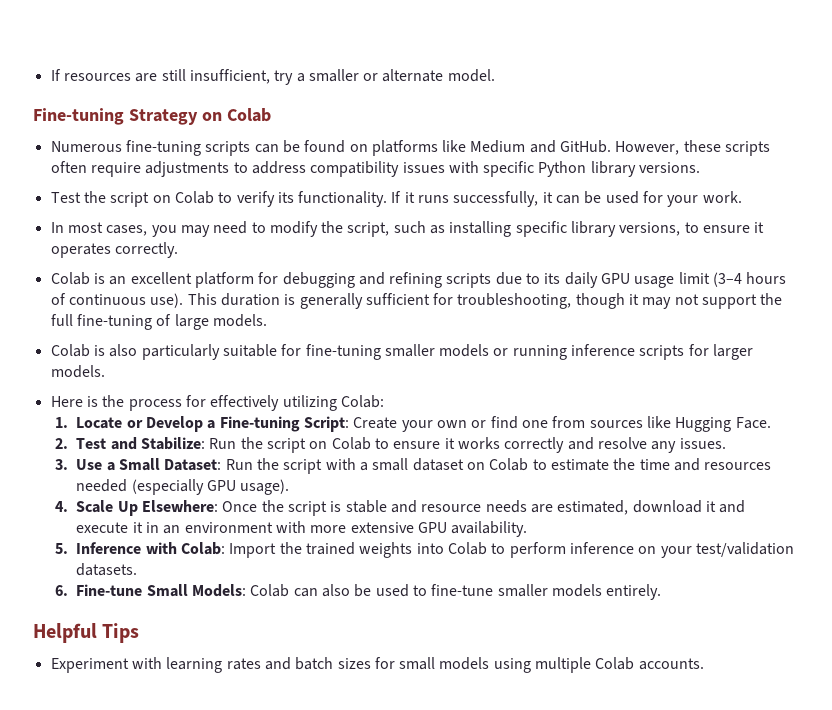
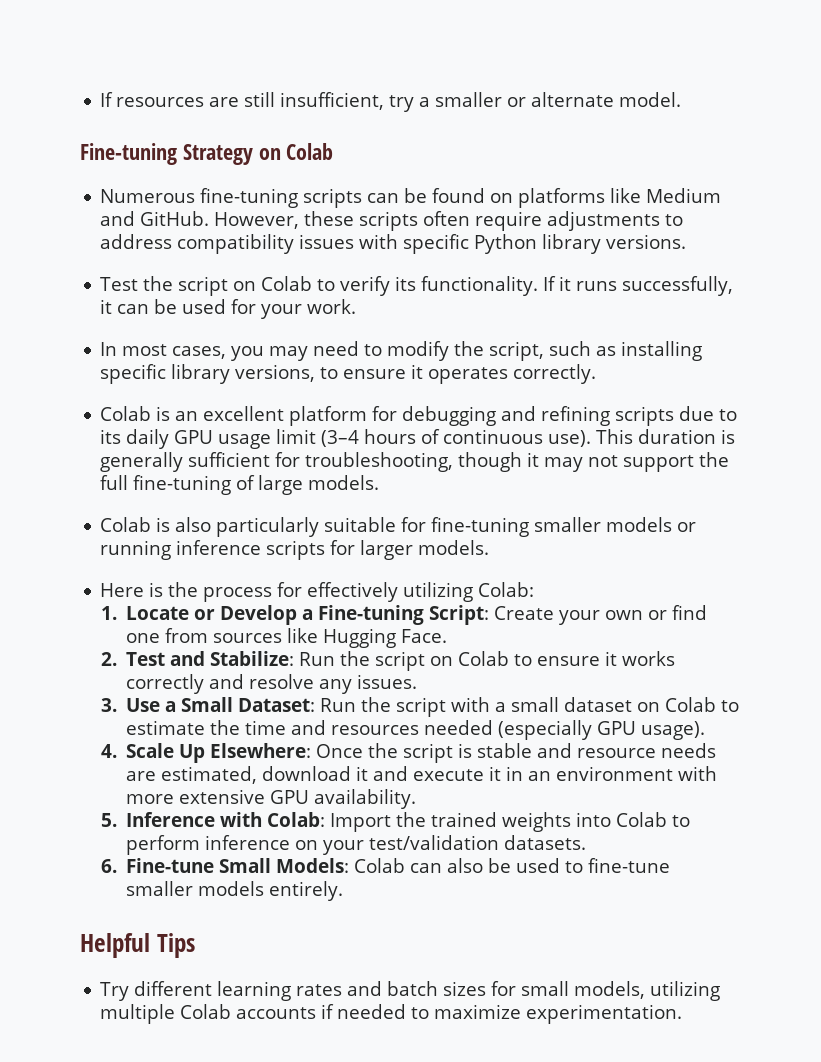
[50,657,162,673] Experiment with -> [100,981,213,1001] Try different
[439,657,704,673] models using multiple Colab accounts. -> [574,981,721,1001] [100,1004,683,1024] models, utilizing multiple Colab accounts if needed to maximize experimentation.

